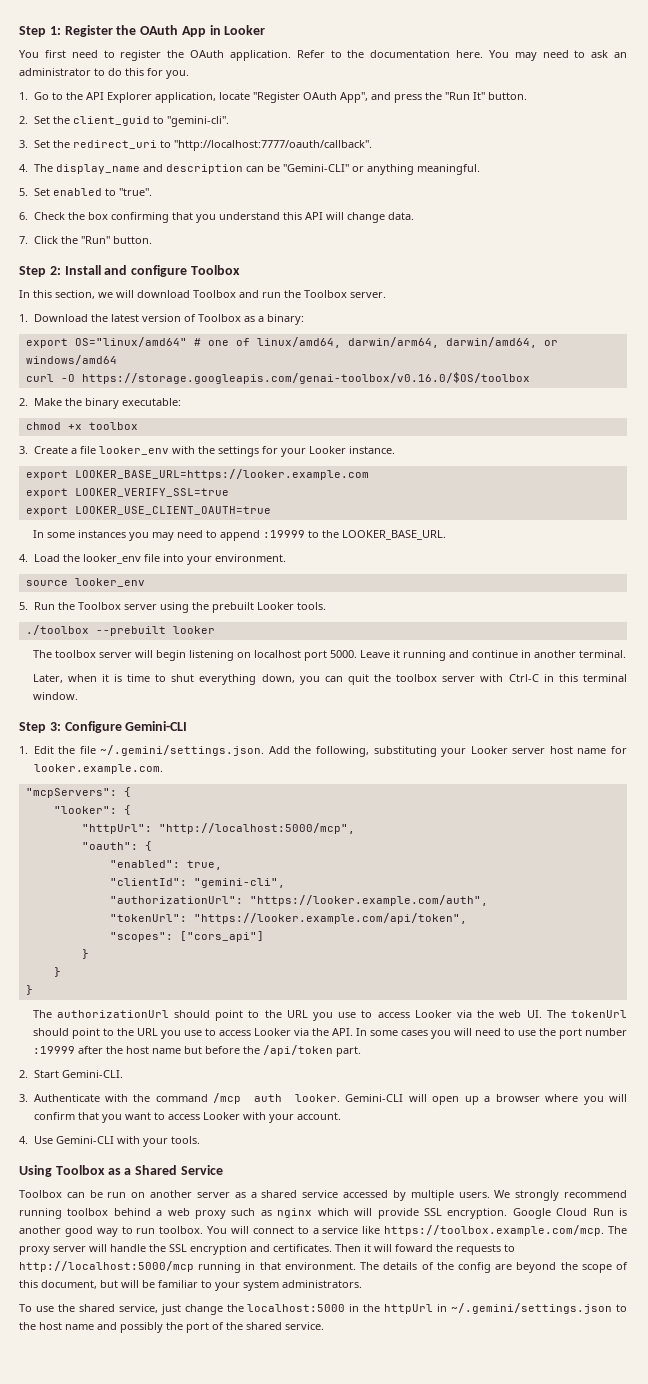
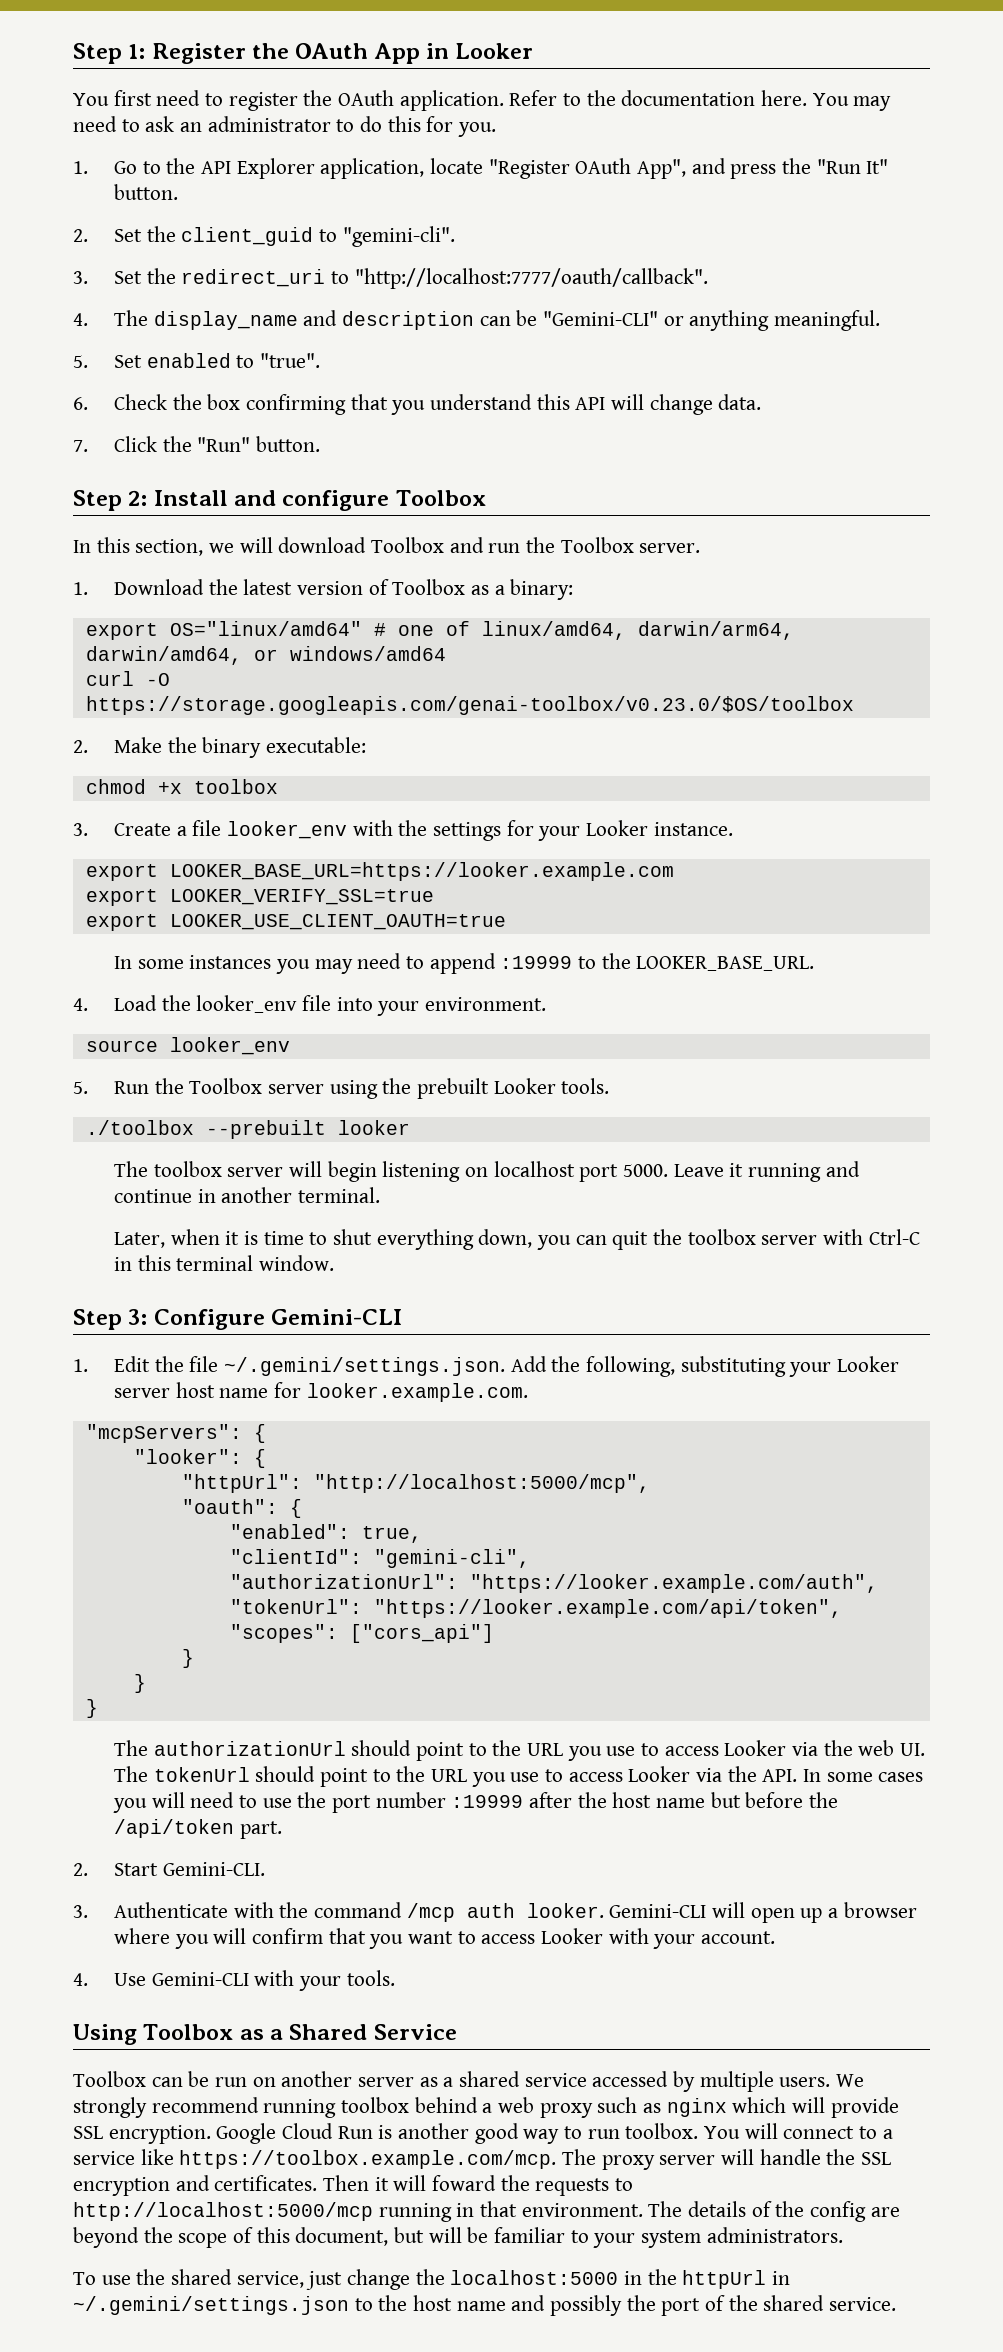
[81,372,530,384] https://storage.googleapis.com/genai-toolbox/v0.16.0/$OS/toolbox -> [85,696,854,715] https://storage.googleapis.com/genai-toolbox/v0.23.0/$OS/toolbox

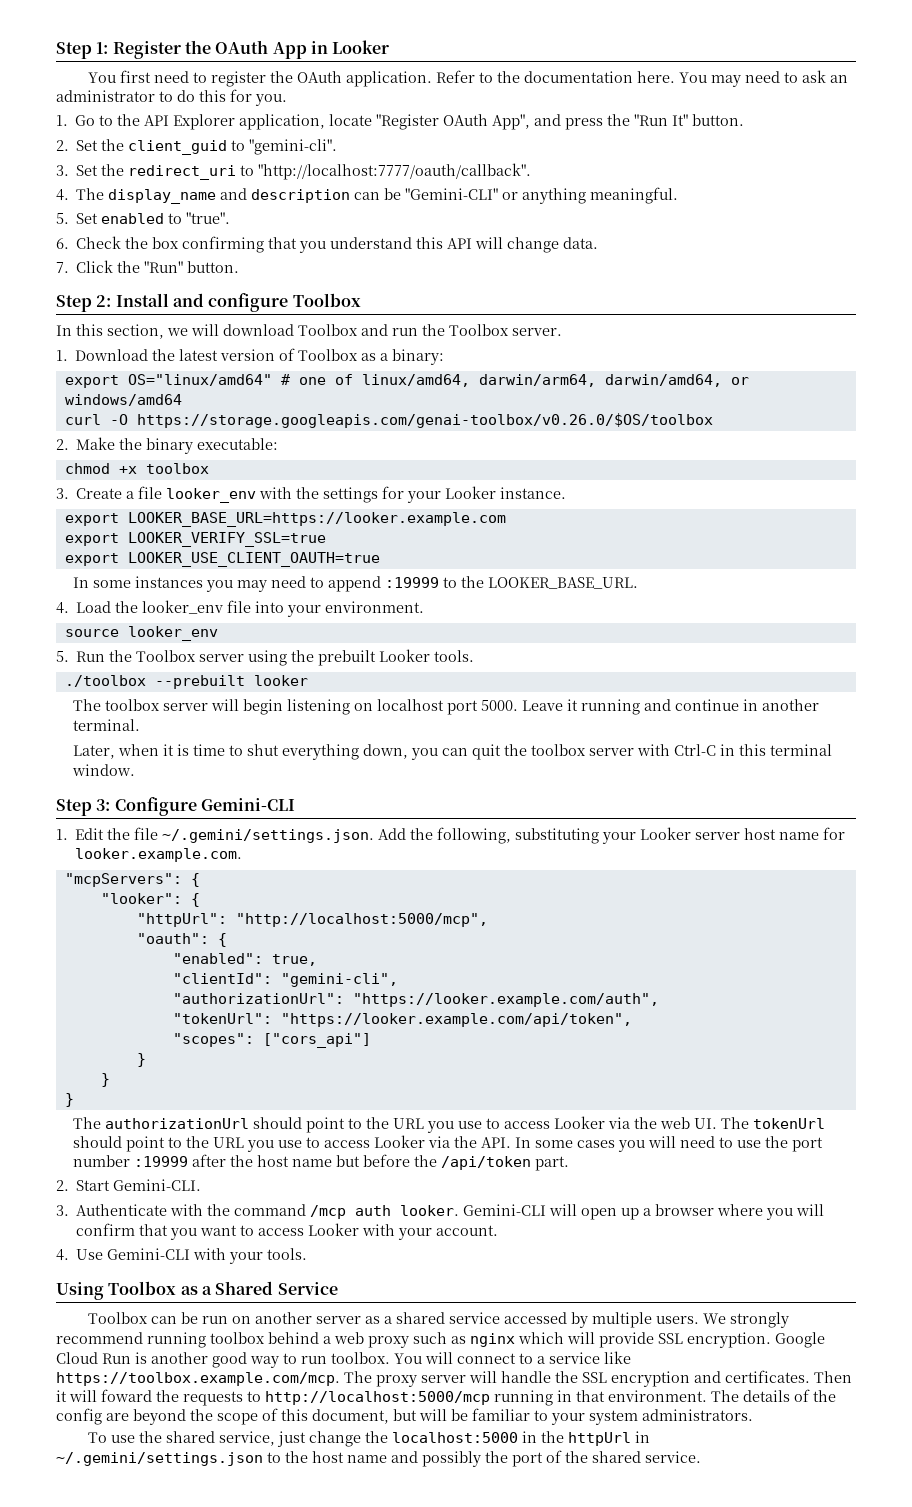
[85,696,854,715] https://storage.googleapis.com/genai-toolbox/v0.23.0/$OS/toolbox -> [136,413,713,428] https://storage.googleapis.com/genai-toolbox/v0.26.0/$OS/toolbox

